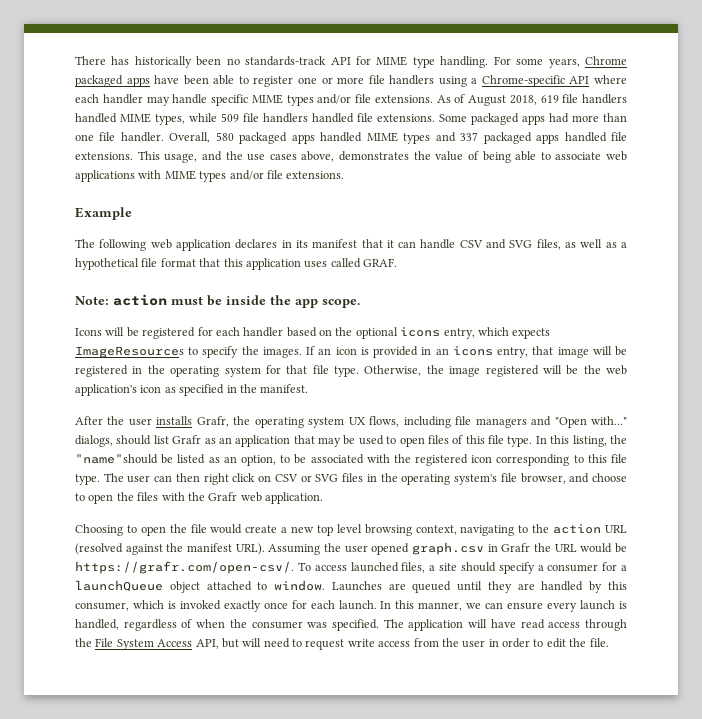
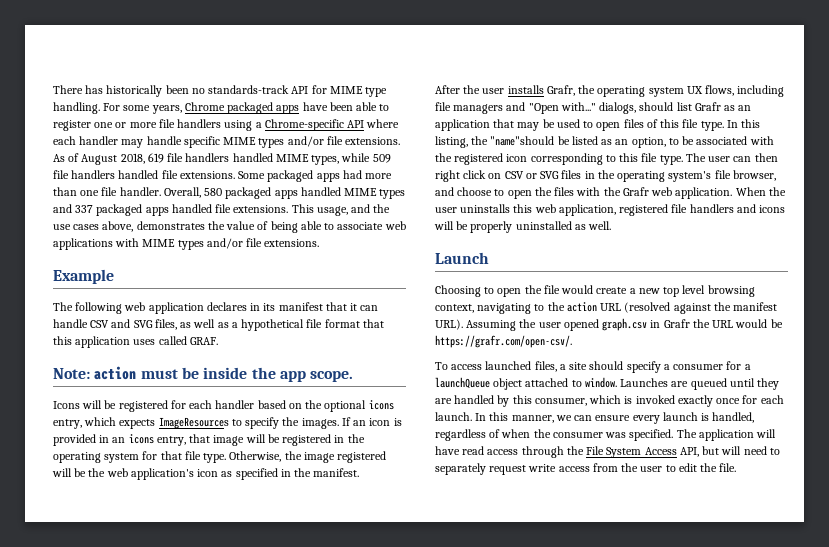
(323, 498) none -> [735,187,786,196] [435,204,786,216] [434,221,612,233] [435,252,489,264] When the user uninstalls this web application, registered file handlers and icons will be properly uninstalled as well. // Launch
(294, 567) none -> (572, 341) //
(302, 643) none -> [435,463,486,475] separately
[488,638,530,648] in order -> (663, 469) none

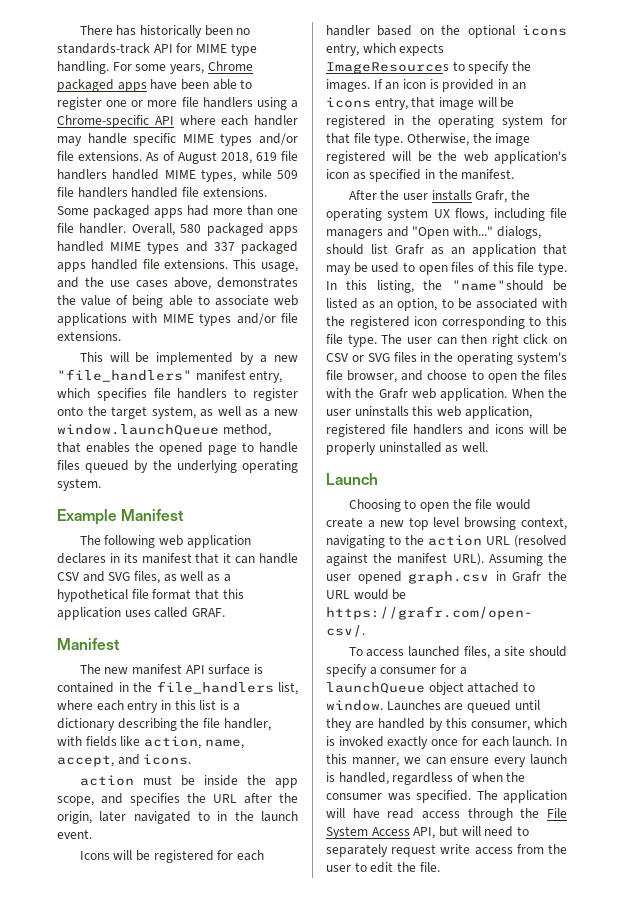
(320, 243) none -> [79,352,298,365] [57,369,283,383] [57,388,298,401] [57,406,298,419] [57,424,271,437] [57,442,298,455] [57,460,298,473] [57,478,101,491] // This will be implemented by a new "file_handlers" manifest entry, which specifies file handlers to register onto the target system, as well as a new window.launchQueue method, that enables the opened page to handle files queued by the underlying operating system.
(114, 276) none -> [121,509,185,521] Manifest
[53,368,90,379] Note: -> [57,638,120,650] [79,664,263,675] [57,681,298,695] [57,700,240,713] [57,718,271,731] [57,736,244,749] [57,754,192,767] Manifest // The new manifest API surface is contained in the file_handlers list, where each entry in this list is a dictionary describing the file handler, with fields like action, name, accept, and icons. //
[310,371,354,382] scope. -> [57,793,298,806] [57,811,299,824] [57,829,92,839] scope, and specifies the URL after the origin, later navigated to in the launch event.

